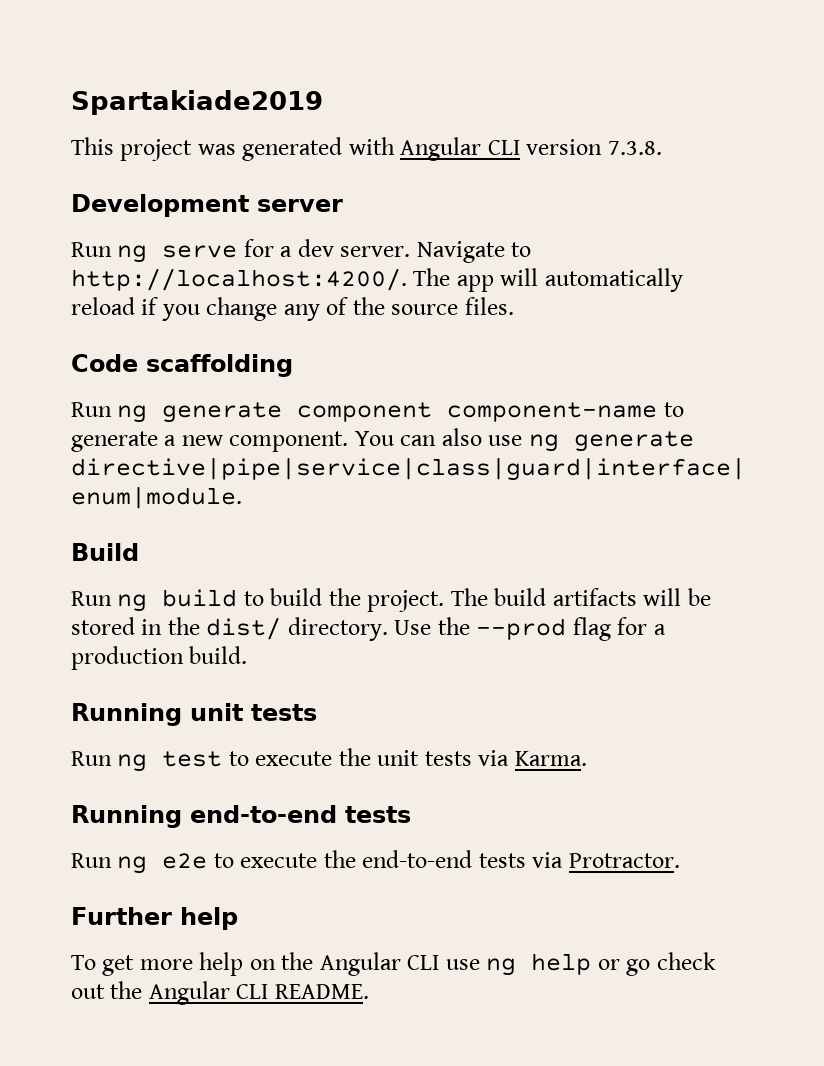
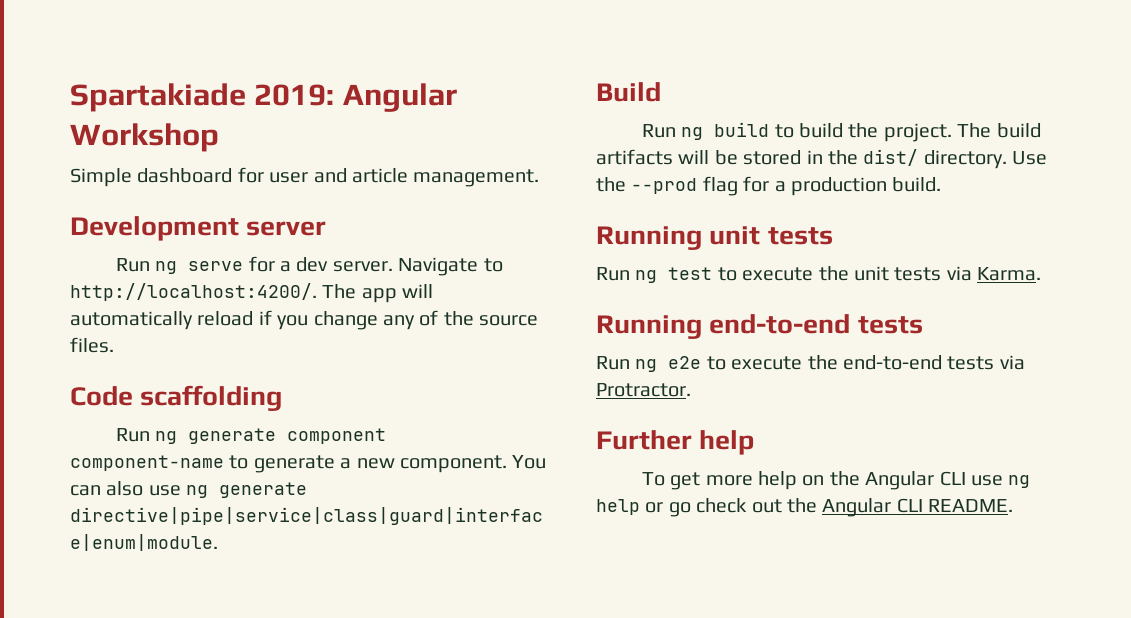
[71,90,323,115] [71,137,662,161] Spartakiade2019 // This project was generated with Angular CLI version 7.3.8. -> [70,83,457,112] [70,123,219,152] [70,167,540,187] Spartakiade 2019: Angular Workshop // Simple dashboard for user and article management.

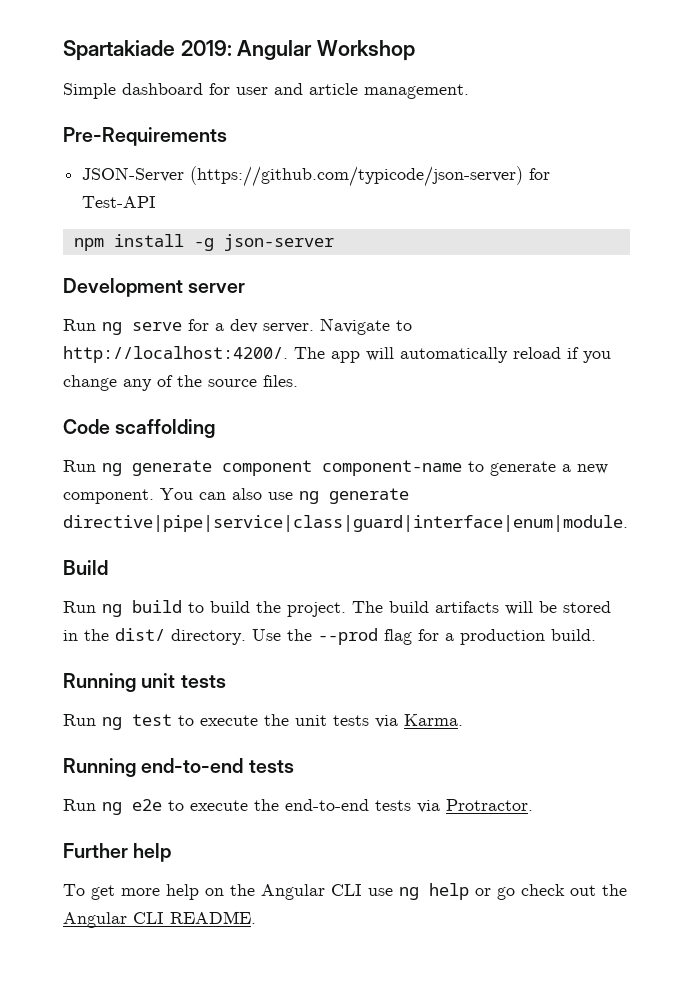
(540, 178) none -> [63,127,227,146] [82,166,551,187] [82,196,157,208] [73,234,334,251] // Pre-Requirements // JSON-Server (https://github.com/typicode/json-server) for Test-API // npm install -g json-server

